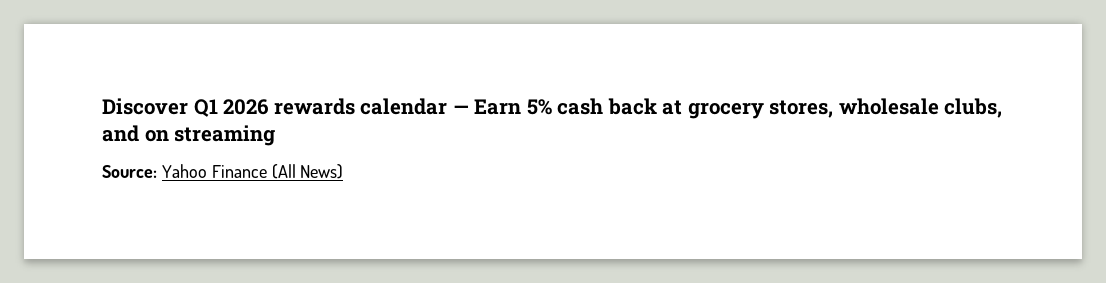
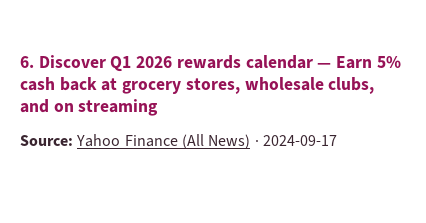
(102, 106) none -> [20,56,34,68] 6.
(344, 171) none -> [254,135,337,146] · 2024-09-17

